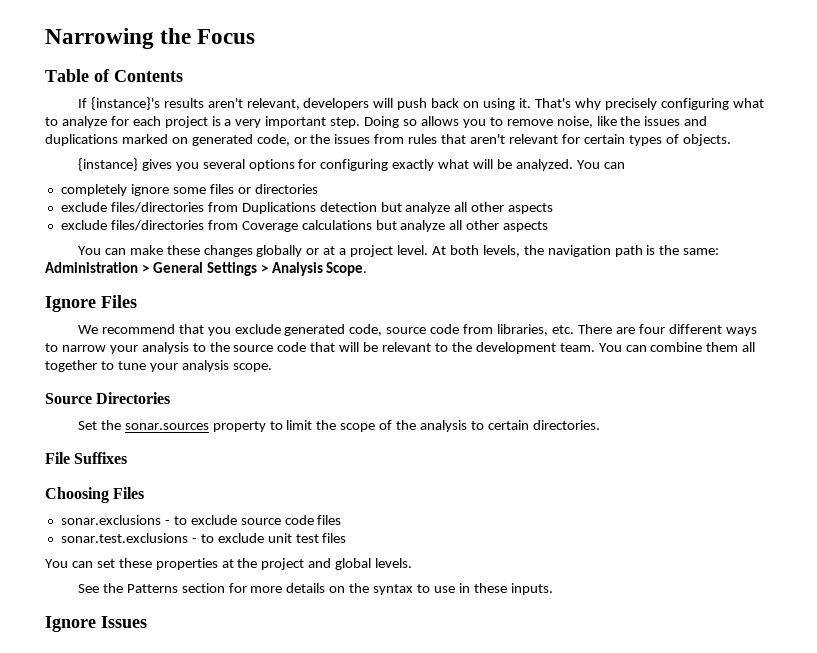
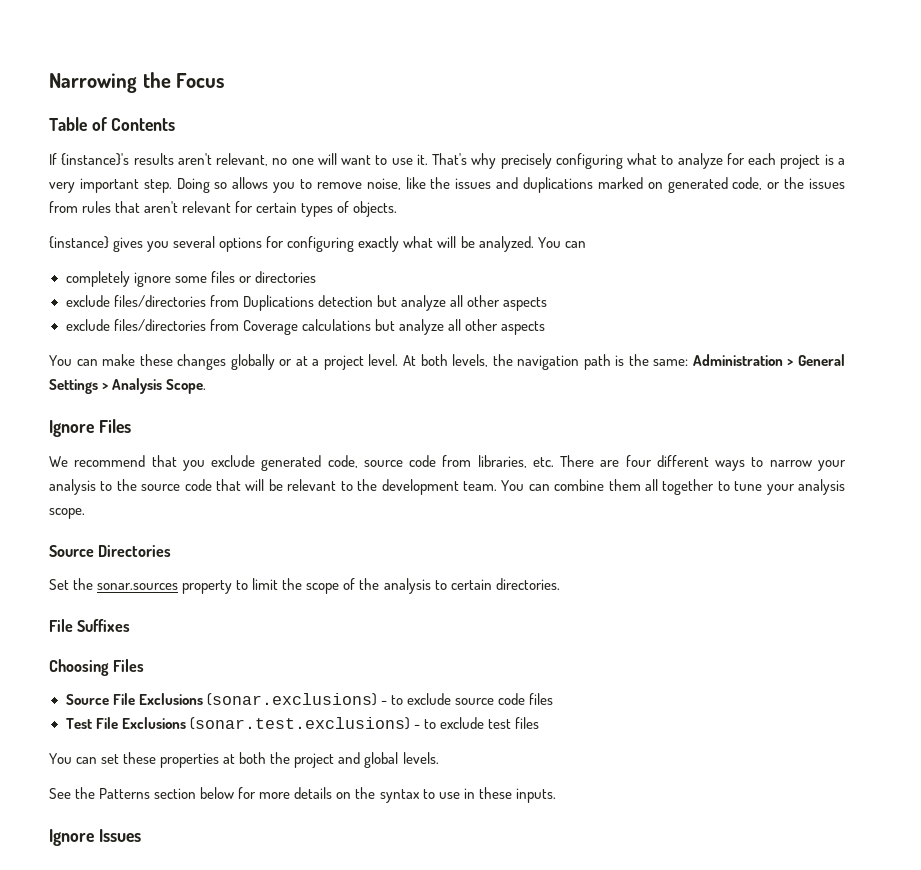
[303,98,516,110] developers will push back on using -> [272,153,413,165] no one will want to use
[60,515,161,525] sonar.exclusions -> [65,693,377,706] Source File Exclusions (sonar.exclusions)
[60,533,292,543] sonar.test.exclusions - to exclude unit -> [65,717,484,730] Test File Exclusions (sonar.test.exclusions) - to exclude
(234, 563) none -> [239,752,267,764] both
(225, 588) none -> [200,787,235,799] below

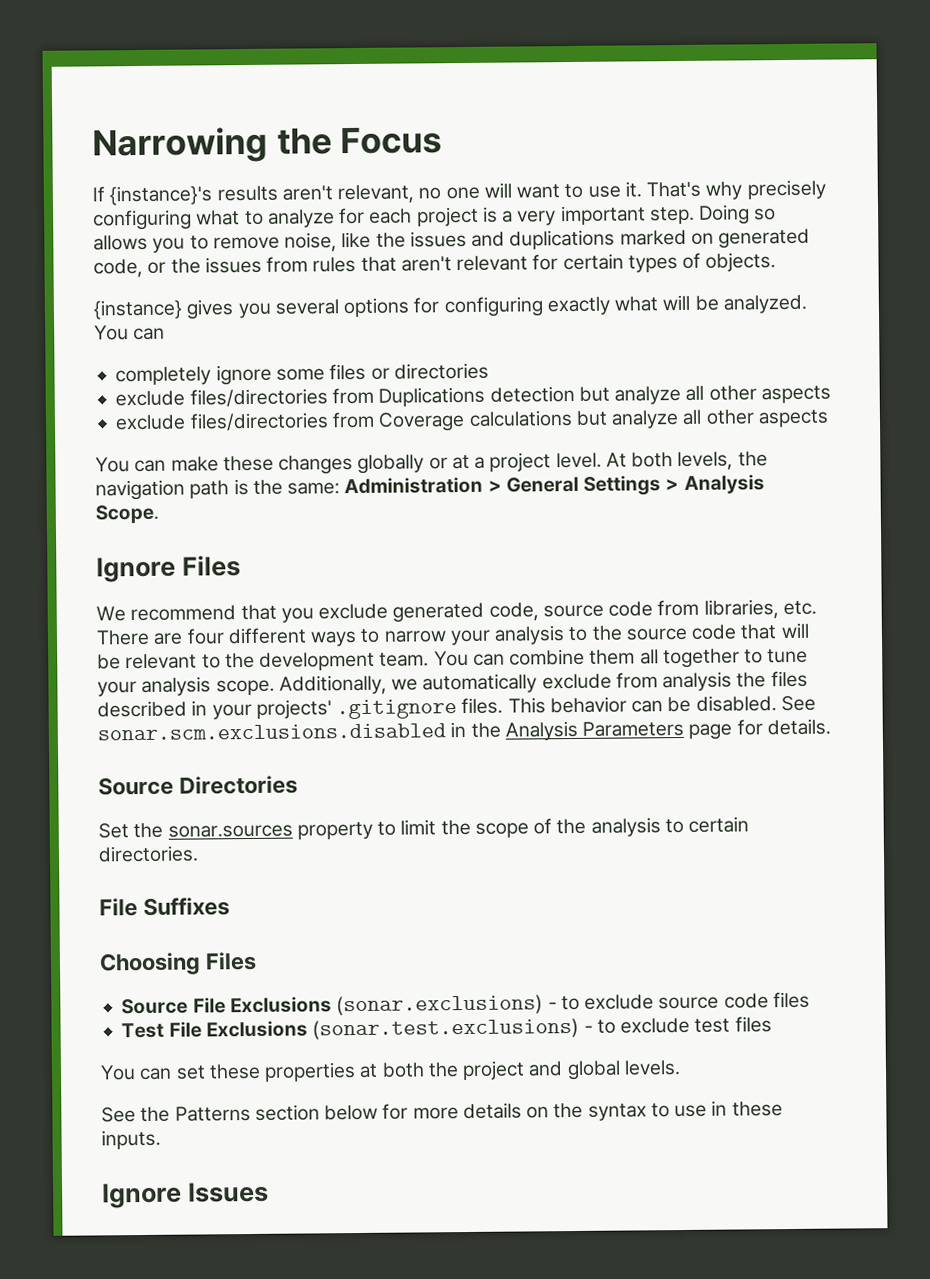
[49,117,176,131] // Table of Contents -> (443, 140) none
(85, 513) none -> [278,670,808,695] [97,695,816,720] [97,718,831,741] Additionally, we automatically exclude from analysis the files described in your projects' .gitignore files. This behavior can be disabled. See sonar.scm.exclusions.disabled in the Analysis Parameters page for details.

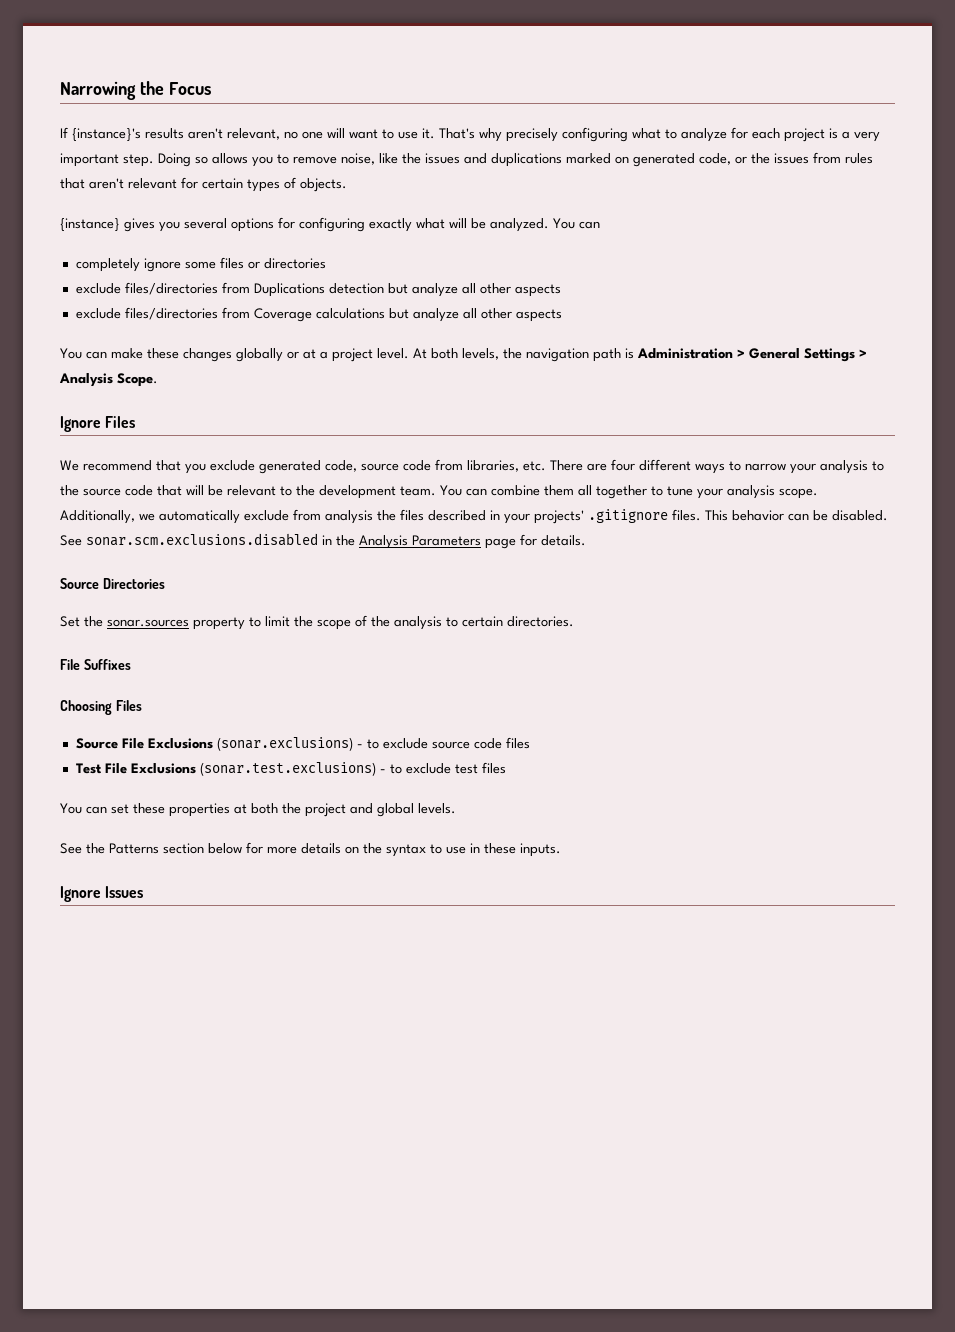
[252,479,341,495] the same: -> (634, 353) none

